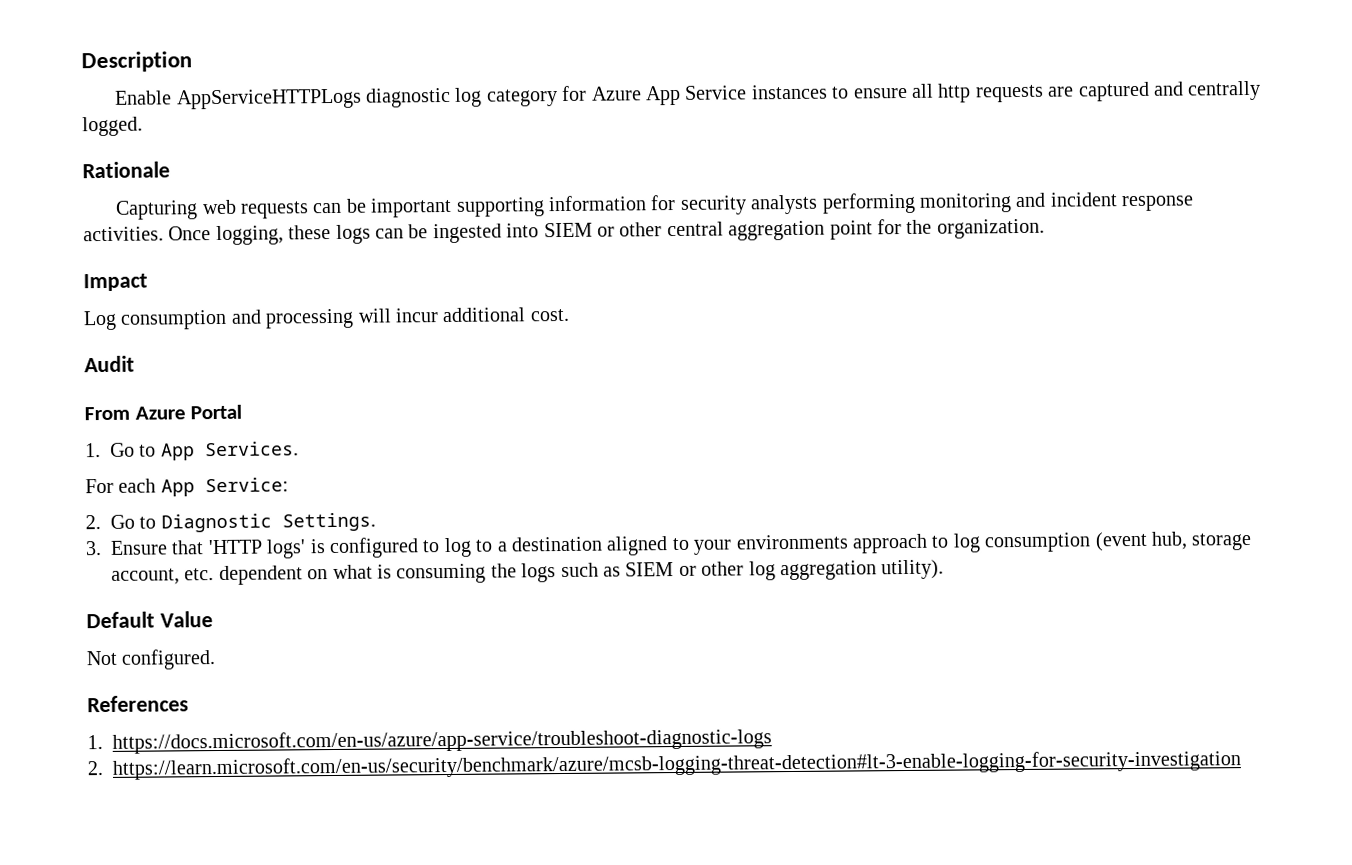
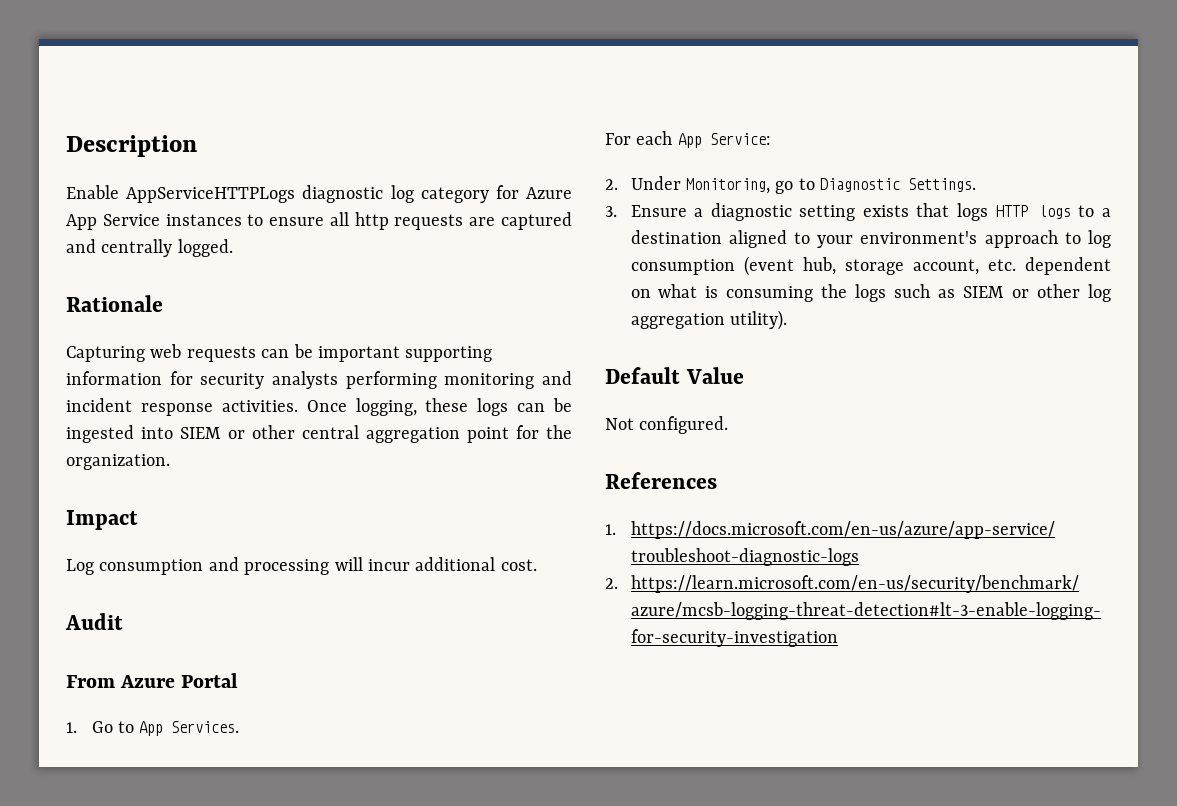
[110,514,135,529] Go -> [630,176,794,194] Under Monitoring, go
[171,537,472,559] that 'HTTP logs' is configured to log -> [694,203,1071,221] a diagnostic setting exists that logs HTTP logs
[735,534,849,550] environments -> [860,231,978,244] environment's

